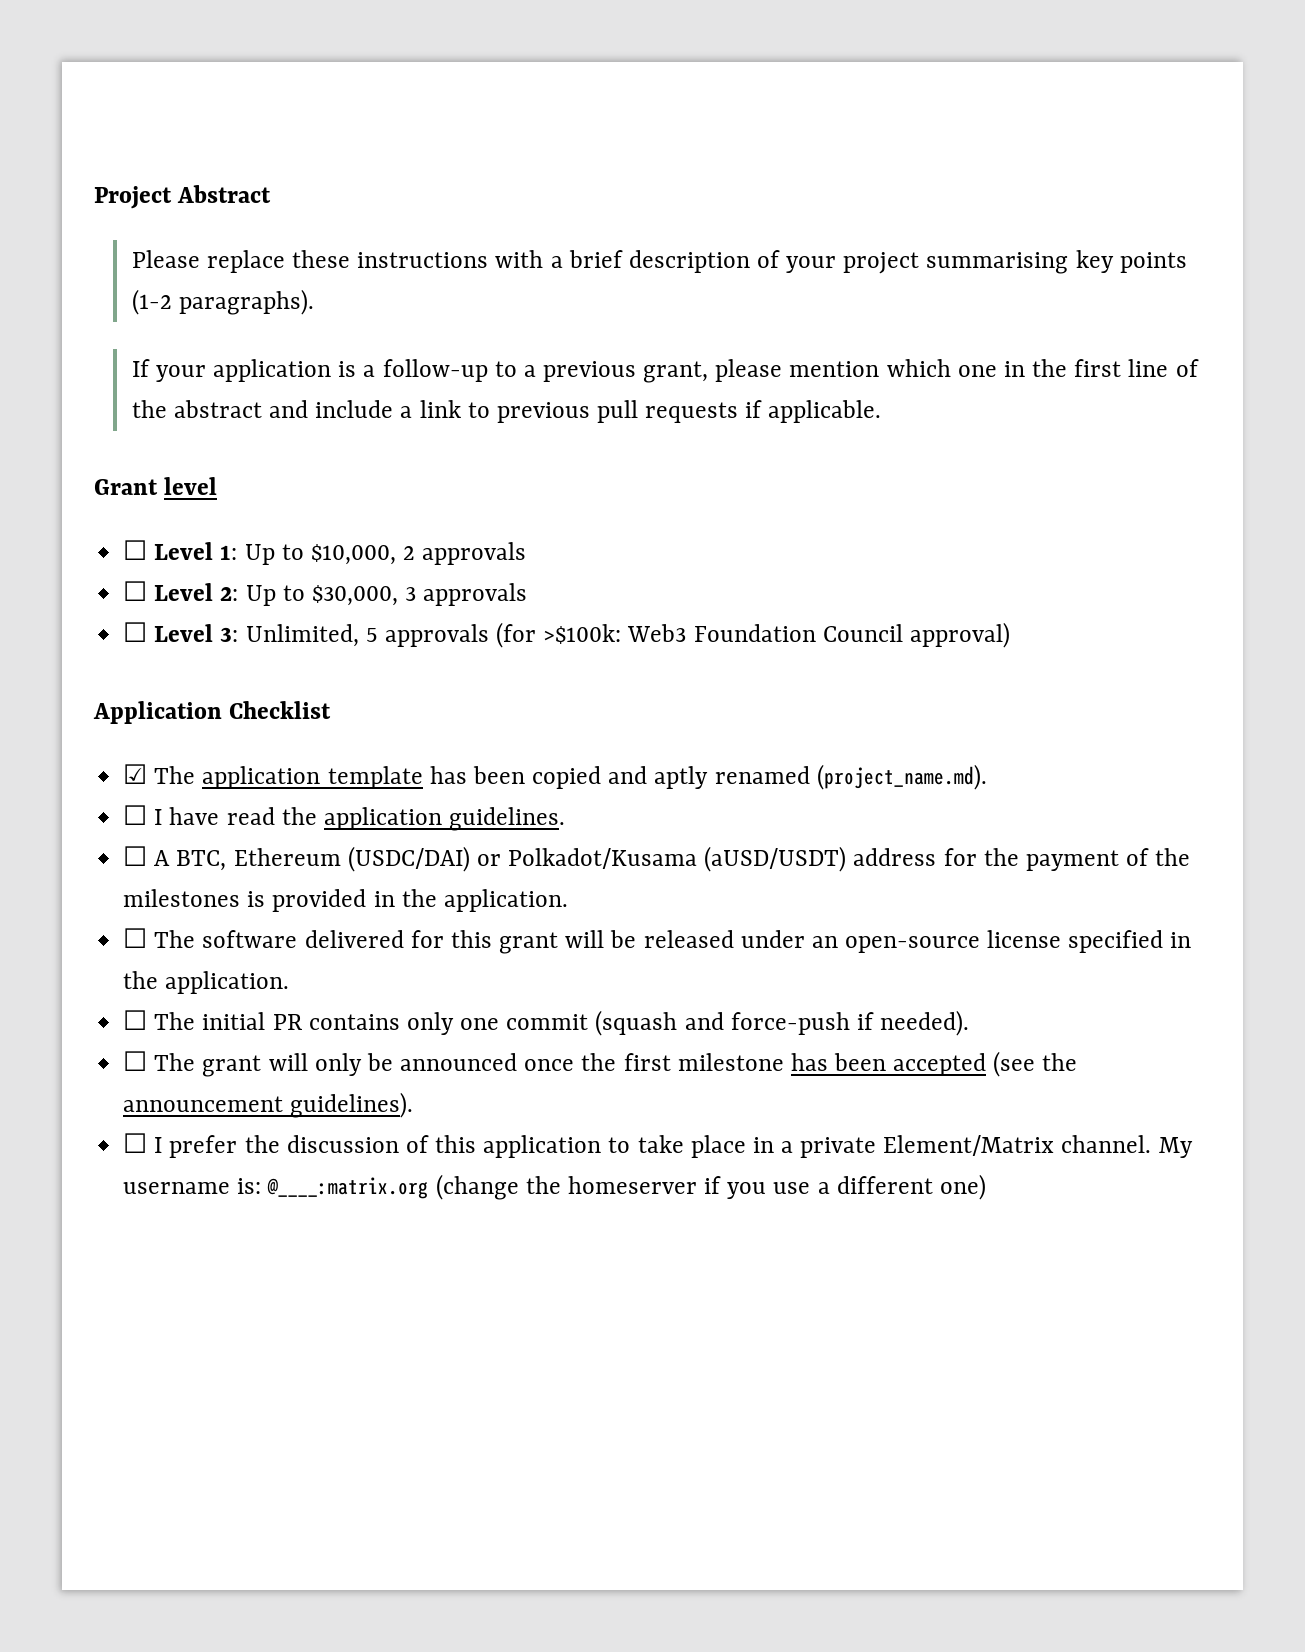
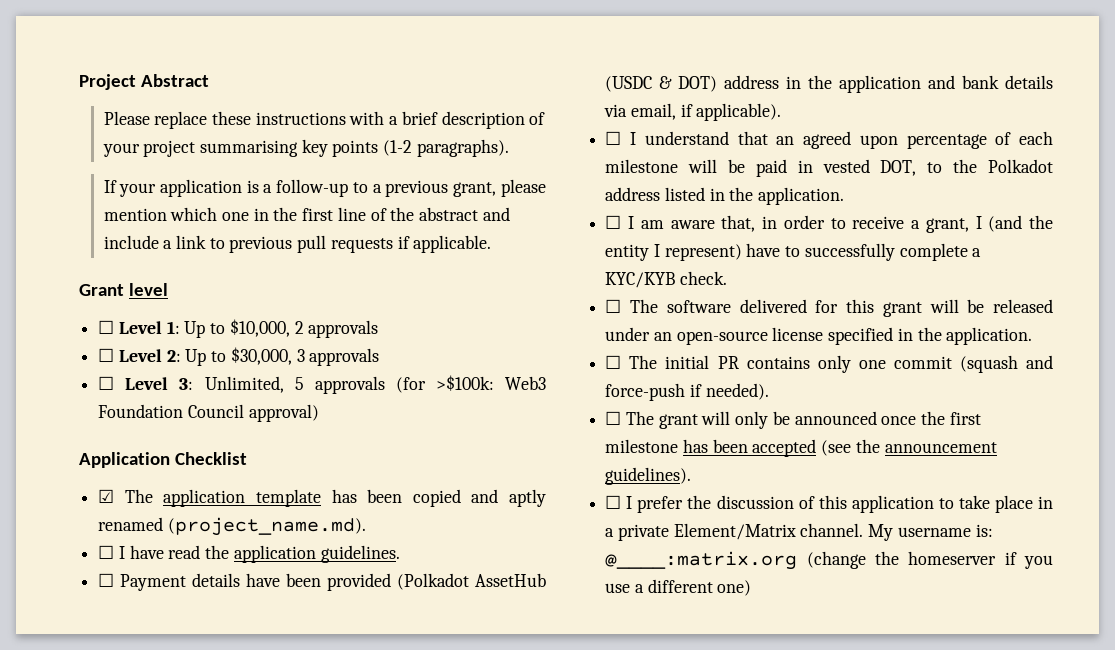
[154,846,1191,872] [123,889,568,912] A BTC, Ethereum (USDC/DAI) or Polkadot/Kusama (aUSD/USDT) address for the payment of the milestones is provided in the application. -> [120,573,546,591] [605,75,1053,93] [604,103,782,121] [605,131,1053,149] [605,159,1053,177] [605,187,845,205] [605,215,1053,233] [605,243,982,261] [605,271,727,288] Payment details have been provided (Polkadot AssetHub (USDC & DOT) address in the application and bank details via email, if applicable). // ☐ I understand that an agreed upon percentage of each milestone will be paid in vested DOT, to the Polkadot address listed in the application. // ☐ I am aware that, in order to receive a grant, I (and the entity I represent) have to successfully complete a KYC/KYB check.

